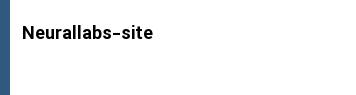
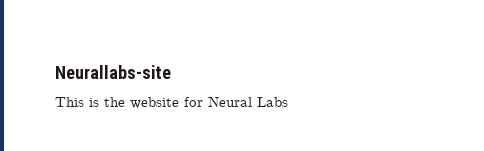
(153, 32) none -> [55,96,288,109] // This is the website for Neural Labs

